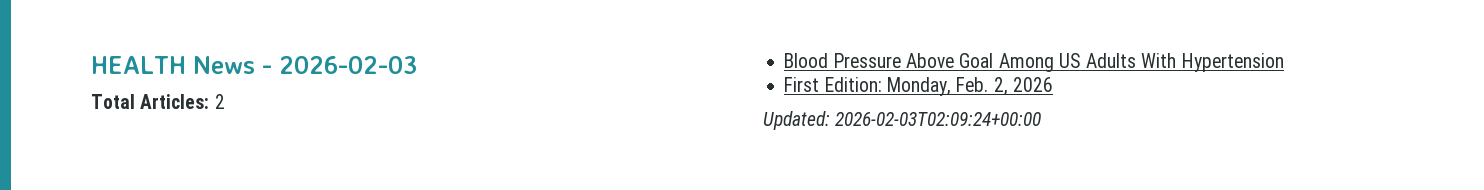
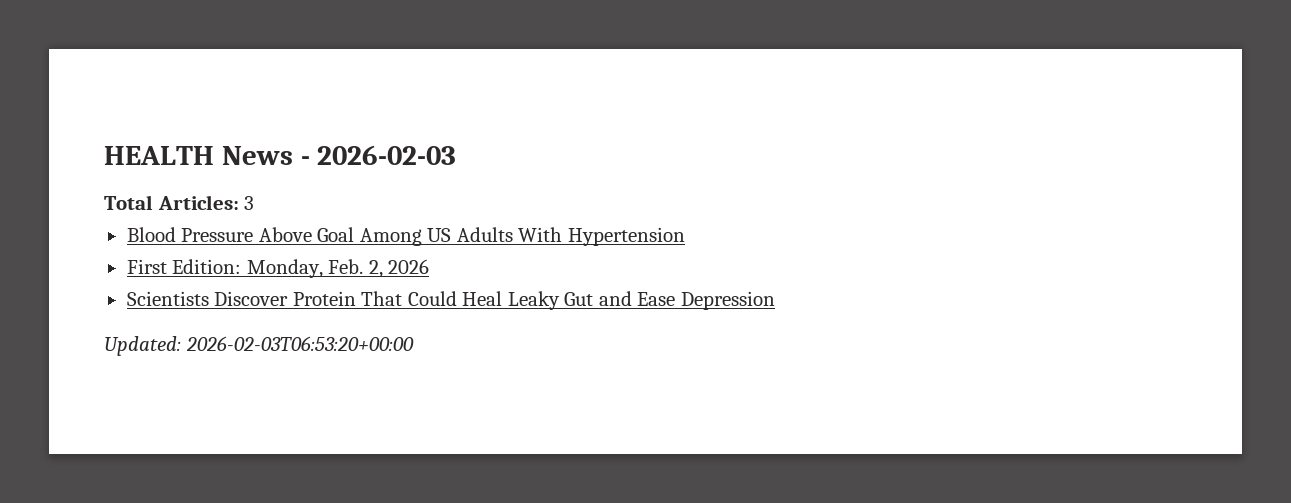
[214,94,225,109] 2 -> [244,196,255,210] 3
(1053, 84) none -> [126,291,775,310] // Scientists Discover Protein That Could Heal Leaky Gut and Ease Depression
[835,112,1042,126] 2026-02-03T02:09:24+00:00 -> [185,336,414,351] 2026-02-03T06:53:20+00:00

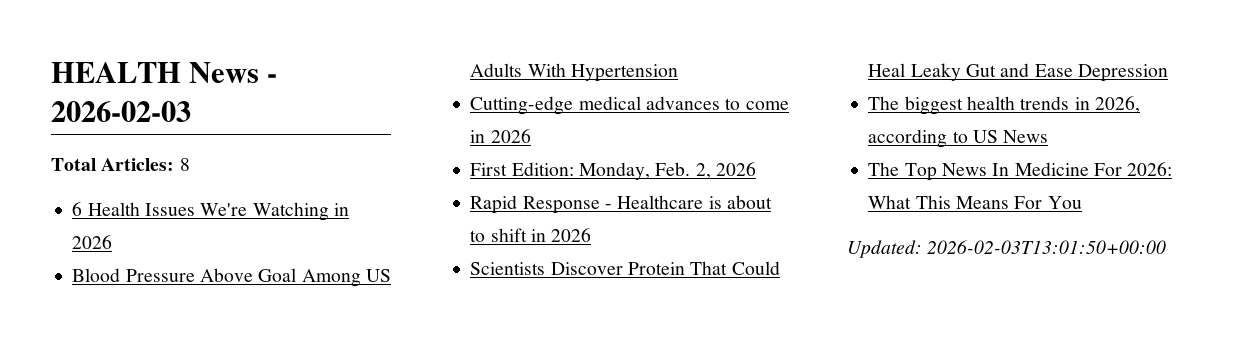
[244,196,255,210] 3 -> [179,158,190,171] [72,202,349,221] [72,235,113,249] 8 // 6 Health Issues We're Watching in 2026
(685, 236) none -> [470,96,789,115] [470,129,531,143] // Cutting-edge medical advances to come in 2026
(430, 266) none -> [470,195,772,214] [470,228,592,242] // Rapid Response - Healthcare is about to shift in 2026
(775, 300) none -> [868,96,1140,115] [868,129,1049,148] [868,162,1173,181] [868,195,1082,209] // The biggest health trends in 2026, according to US News // The Top News In Medicine For 2026: What This Means For You
[185,336,414,351] 2026-02-03T06:53:20+00:00 -> [927,240,1167,254] 2026-02-03T13:01:50+00:00

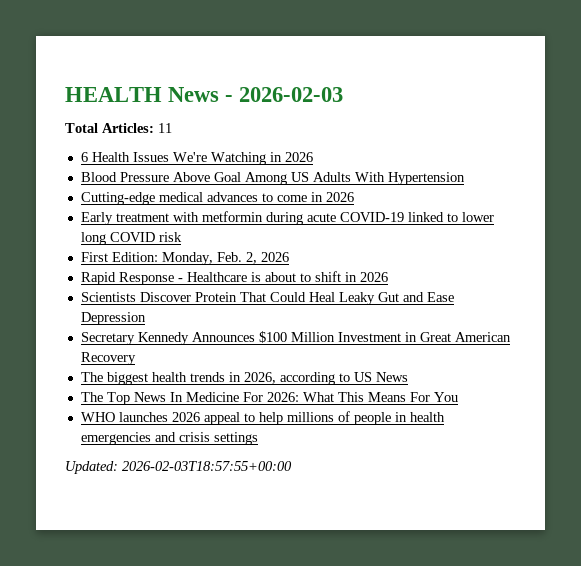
[179,158,190,171] 8 -> [158,123,172,133] 11
(531, 136) none -> [80,211,494,225] [80,232,182,245] // Early treatment with metformin during acute COVID-19 linked to lower long COVID risk
(1168, 73) none -> [80,331,511,345] [80,352,136,365] // Secretary Kennedy Announces $100 Million Investment in Great American Recovery
(1082, 202) none -> [80,411,445,425] [80,432,258,445] // WHO launches 2026 appeal to help millions of people in health emergencies and crisis settings
[927,240,1167,254] 2026-02-03T13:01:50+00:00 -> [122,461,292,471] 2026-02-03T18:57:55+00:00

